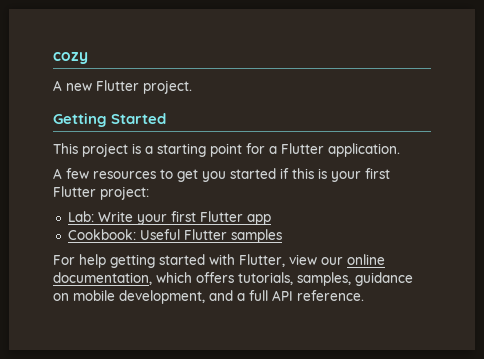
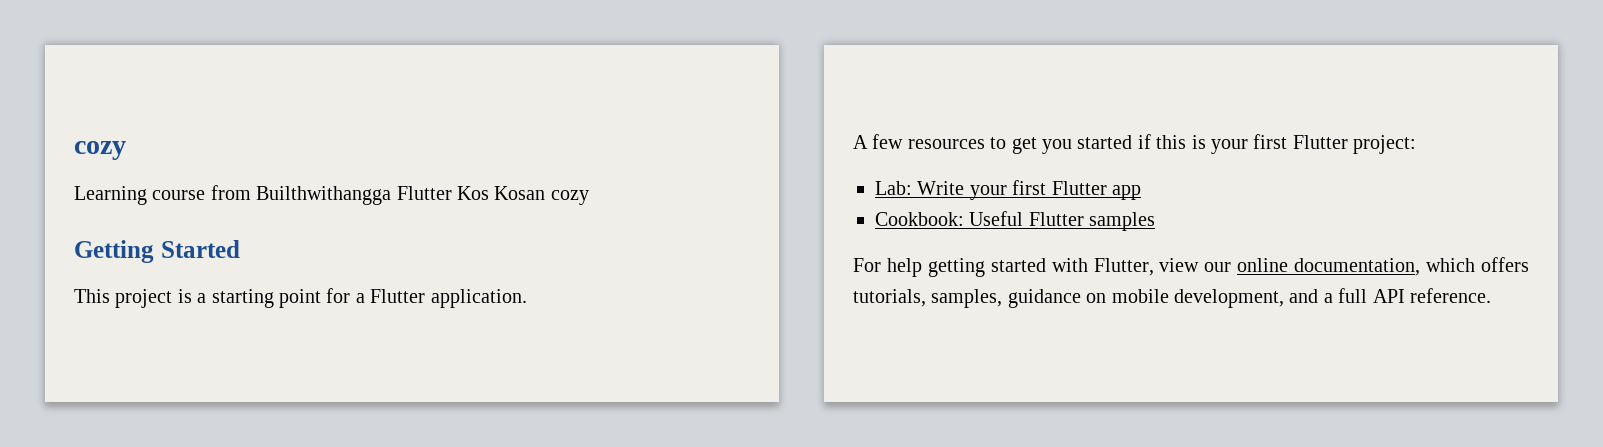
[53,52,88,64] [53,80,192,94] cozy // A new Flutter project. -> [74,141,126,160] [74,185,589,205] cozy // Learning course from Builthwithangga Flutter Kos Kosan cozy

